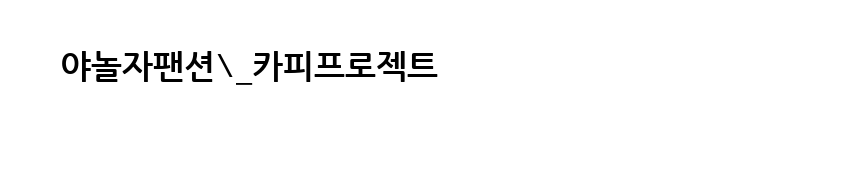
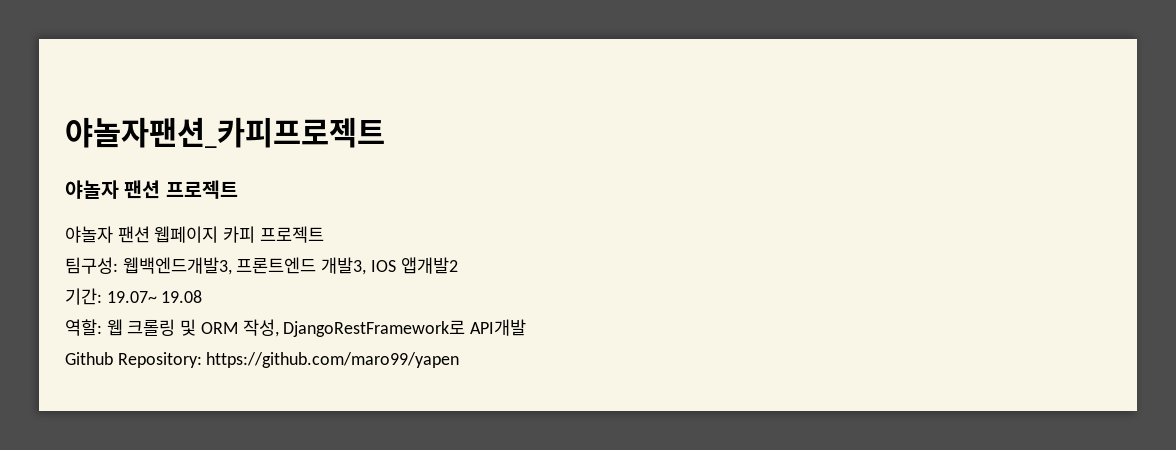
[60,51,438,85] 야놀자팬션\_카피프로젝트 -> [65,117,385,148] [65,180,238,199] [65,226,324,243] [65,257,458,275] [65,288,203,305] [65,319,527,337] [65,352,460,368] 야놀자팬션_카피프로젝트 // 야놀자 팬션 프로젝트 // 야놀자 팬션 웹페이지 카피 프로젝트 // 팀구성: 웹백엔드개발3, 프론트엔드 개발3, IOS 앱개발2 // 기간: 19.07~ 19.08 // 역할: 웹 크롤링 및 ORM 작성, DjangoRestFramework로 API개발 // Github Repository: https://github.com/maro99/yapen

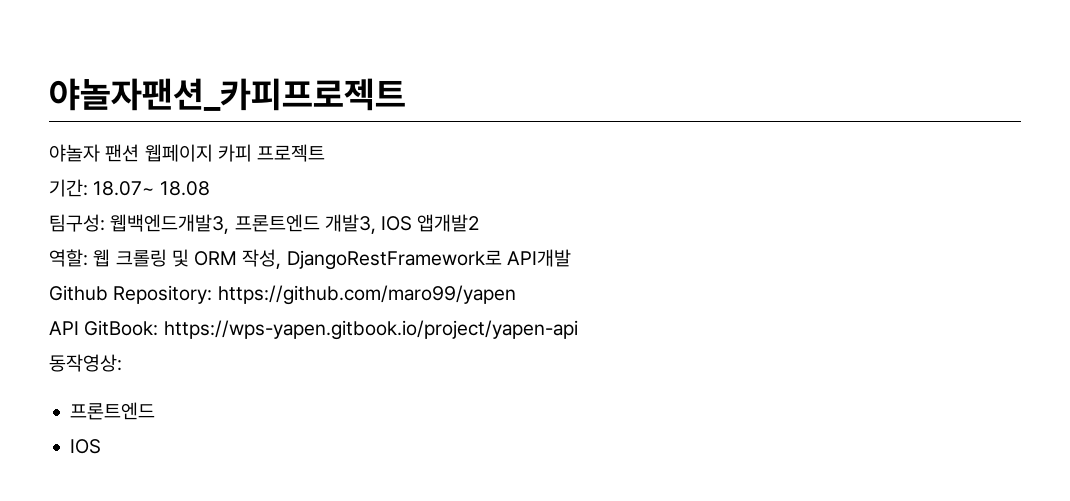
[65,180,238,199] // 야놀자 팬션 프로젝트 -> (406, 94) none
(324, 234) none -> [49,179,210,197] // 기간: 18.07~ 18.08
[65,288,203,305] // 기간: 19.07~ 19.08 -> (480, 223) none
(460, 360) none -> [49,320,578,340] [49,354,122,372] [70,402,156,420] [70,439,102,454] // API GitBook: https://wps-yapen.gitbook.io/project/yapen-api // 동작영상: // 프론트엔드 // IOS

